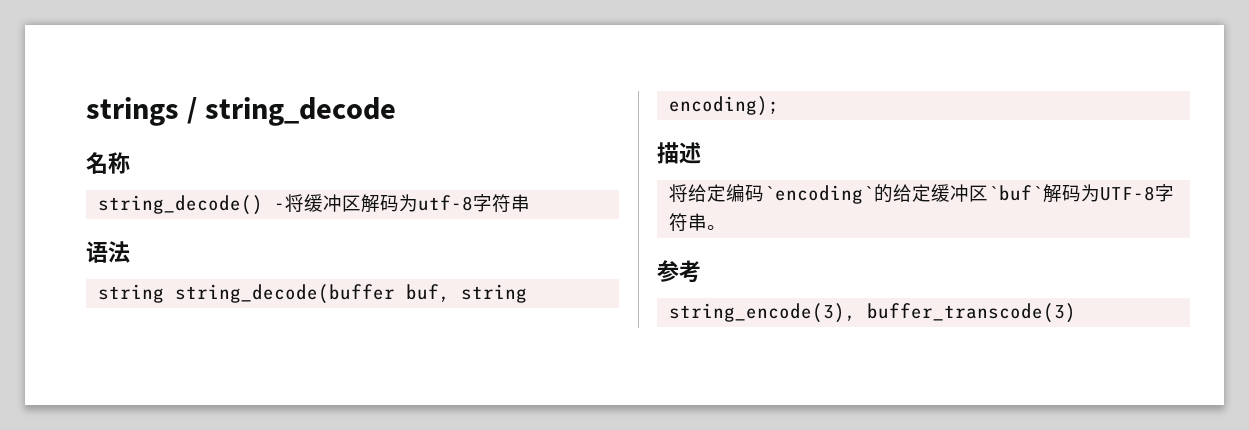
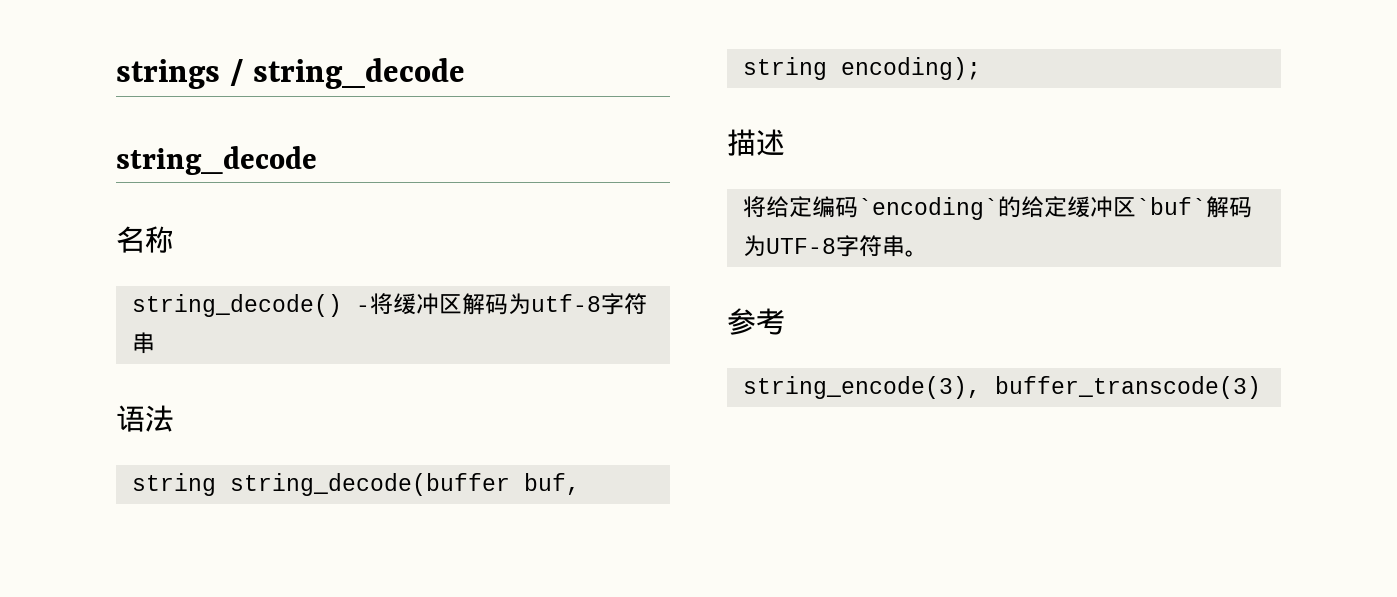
(397, 111) none -> [116,146,317,175] // string_decode

